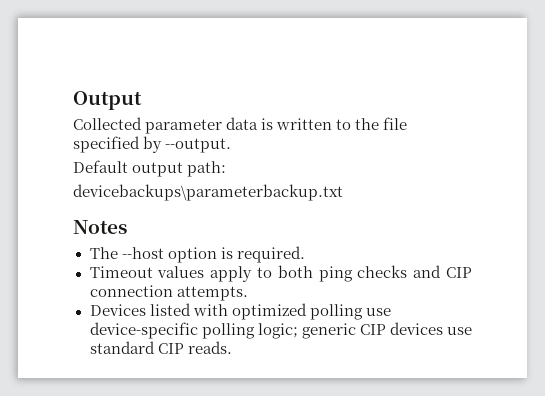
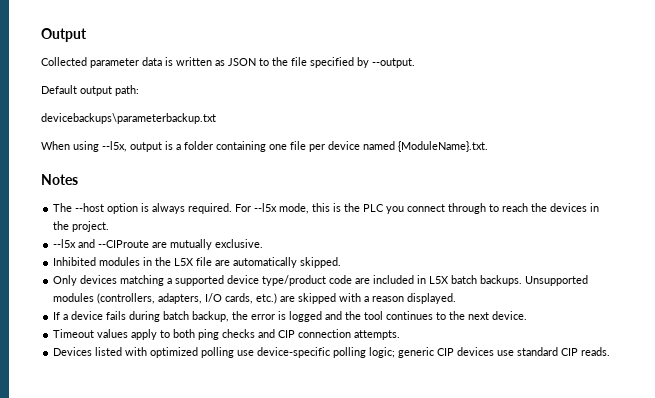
(333, 124) none -> [215,58,256,66] as JSON
(343, 192) none -> [41,141,488,152] // When using --l5x, output is a folder containing one file per device named {ModuleName}.txt.
(233, 253) none -> [152,203,186,214] always
(305, 254) none -> [235,203,600,214] [53,221,110,232] [53,239,264,250] [53,257,342,268] [53,275,589,286] [53,293,457,304] [53,311,528,322] For --l5x mode, this is the PLC you connect through to reach the devices in the project. // --l5x and --CIProute are mutually exclusive. // Inhibited modules in the L5X file are automatically skipped. // Only devices matching a supported device type/product code are included in L5X batch backups. Unsupported modules (controllers, adapters, I/O cards, etc.) are skipped with a reason displayed. // If a device fails during batch backup, the error is logged and the tool continues to the next device.

